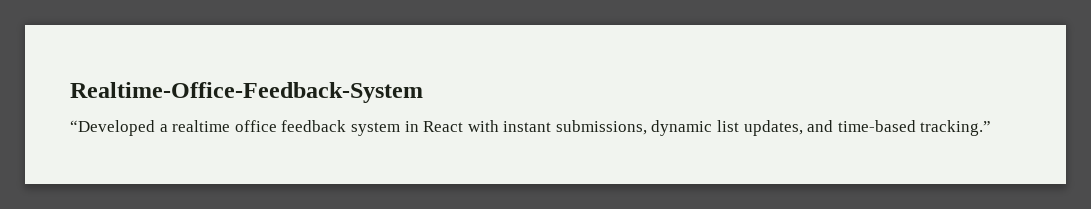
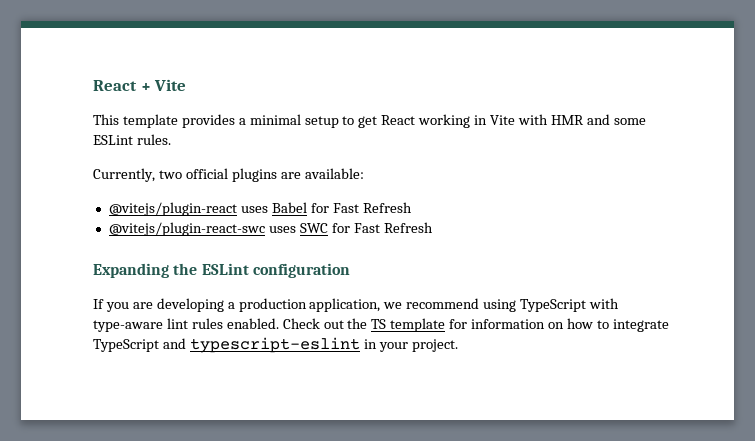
[70,82,423,103] [70,120,992,136] Realtime-Office-Feedback-System // “Developed a realtime office feedback system in React with instant submissions, dynamic list updates, and time-based tracking.” -> [93,79,187,91] [93,114,646,128] [93,134,171,145] [93,168,364,182] [108,202,412,216] [108,222,433,236] [93,263,350,278] [93,298,620,312] [93,318,669,332] [93,337,458,353] React + Vite // This template provides a minimal setup to get React working in Vite with HMR and some ESLint rules. // Currently, two official plugins are available: // @vitejs/plugin-react uses Babel for Fast Refresh // @vitejs/plugin-react-swc uses SWC for Fast Refresh // Expanding the ESLint configuration // If you are developing a production application, we recommend using TypeScript with type-aware lint rules enabled. Check out the TS template for information on how to integrate TypeScript and typescript-eslint in your project.

